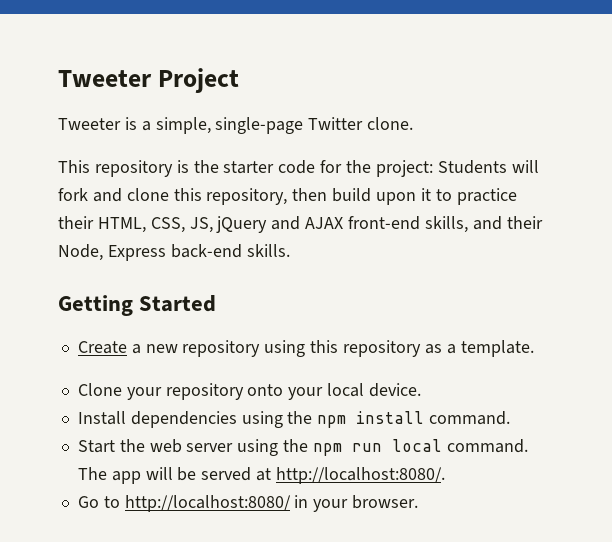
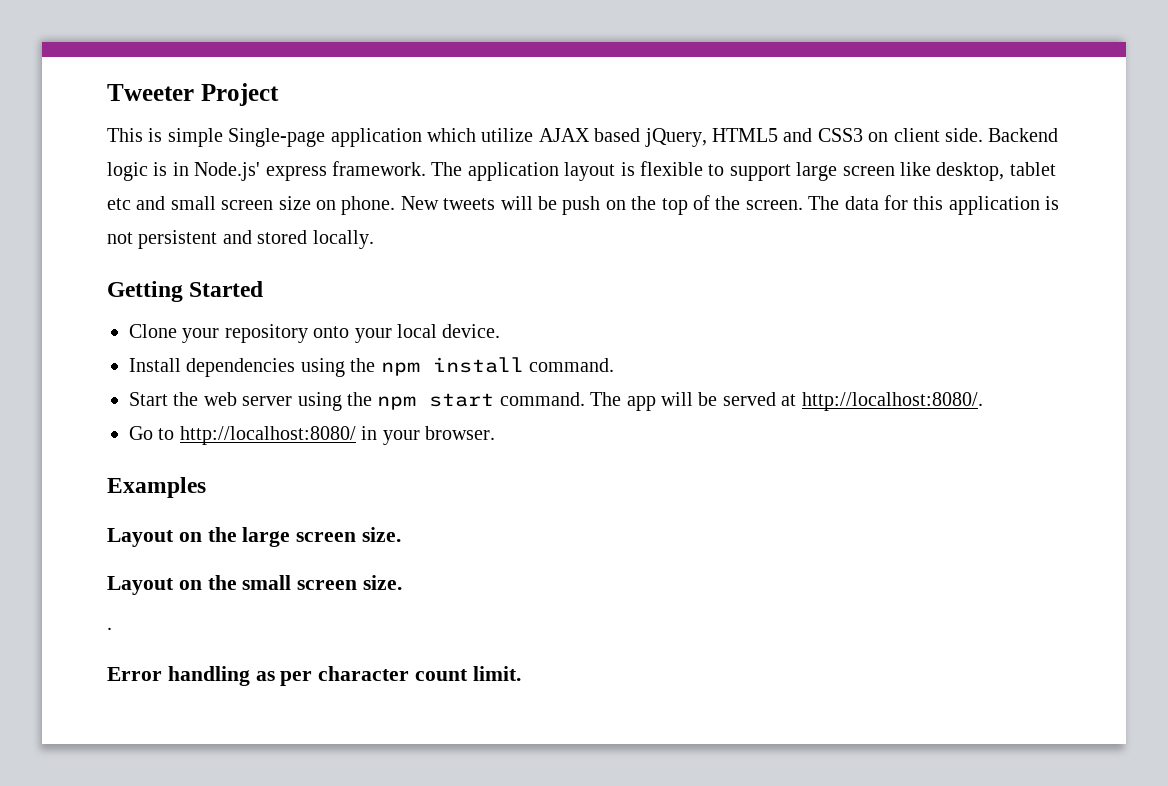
[58,117,414,134] [58,160,539,177] [58,188,517,205] [58,216,543,233] [58,244,290,261] [58,295,217,316] [77,340,534,357] Tweeter is a simple, single-page Twitter clone. // This repository is the starter code for the project: Students will fork and clone this repository, then build upon it to practice their HTML, CSS, JS, jQuery and AJAX front-end skills, and their Node, Express back-end skills. // Getting Started // Create a new repository using this repository as a template. -> [107,128,1059,147] [107,161,1056,181] [107,195,1060,215] [107,230,374,249] [107,281,264,302] This is simple Single-page application which utilize AJAX based jQuery, HTML5 and CSS3 on client side. Backend logic is in Node.js' express framework. The application layout is flexible to support large screen like desktop, tablet etc and small screen size on phone. New tweets will be push on the top of the screen. The data for this application is not persistent and stored locally. // Getting Started
[351,439,442,452] run local -> [429,393,495,407] start
(419, 502) none -> [107,477,206,498] [107,527,402,547] [107,575,403,595] [107,627,112,630] [107,666,521,686] // Examples // Layout on the large screen size. // Layout on the small screen size. // . // Error handling as per character count limit.

